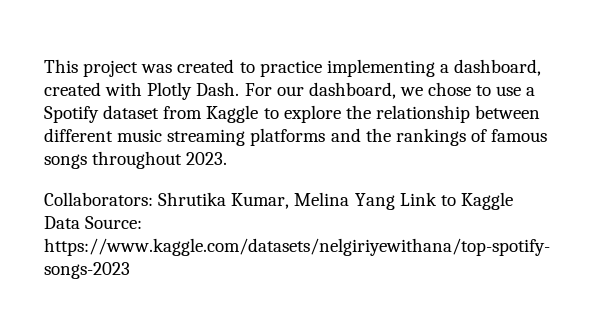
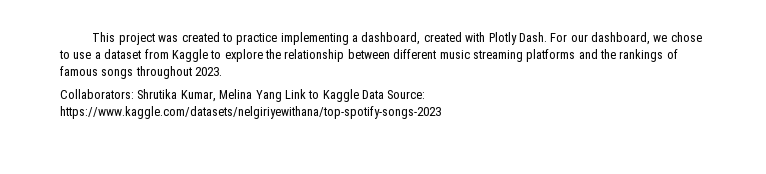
[44,106,99,123] Spotify -> (101, 55) none

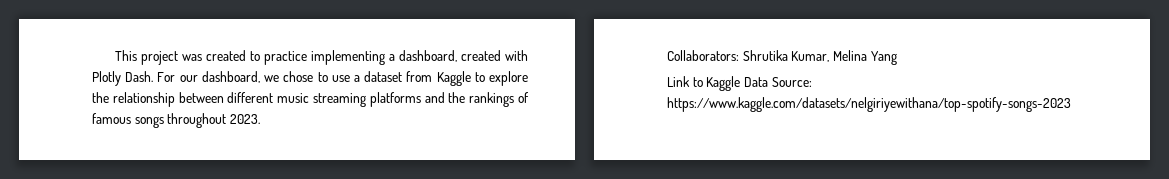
(282, 96) none -> (897, 58) //

